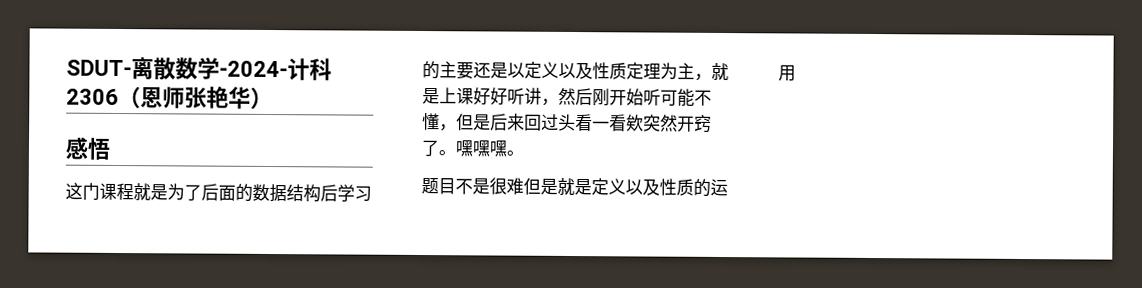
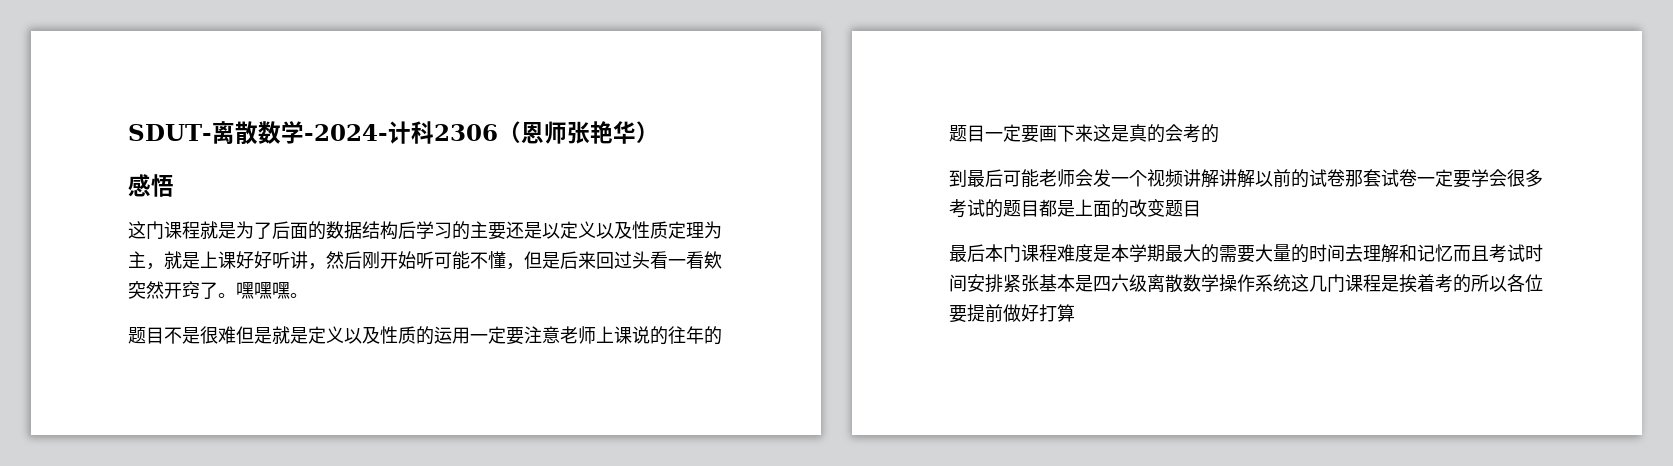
(796, 73) none -> [470,326,722,345] [949,124,1219,143] [949,169,1543,188] [949,199,1201,218] [949,244,1543,263] [949,274,1543,293] [949,304,1075,323] 一定要注意老师上课说的往年的题目一定要画下来这是真的会考的 // 到最后可能老师会发一个视频讲解讲解以前的试卷那套试卷一定要学会很多考试的题目都是上面的改变题目 // 最后本门课程难度是本学期最大的需要大量的时间去理解和记忆而且考试时间安排紧张基本是四六级离散数学操作系统这几门课程是挨着考的所以各位要提前做好打算

